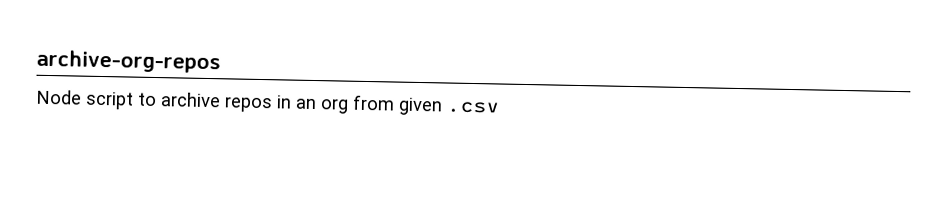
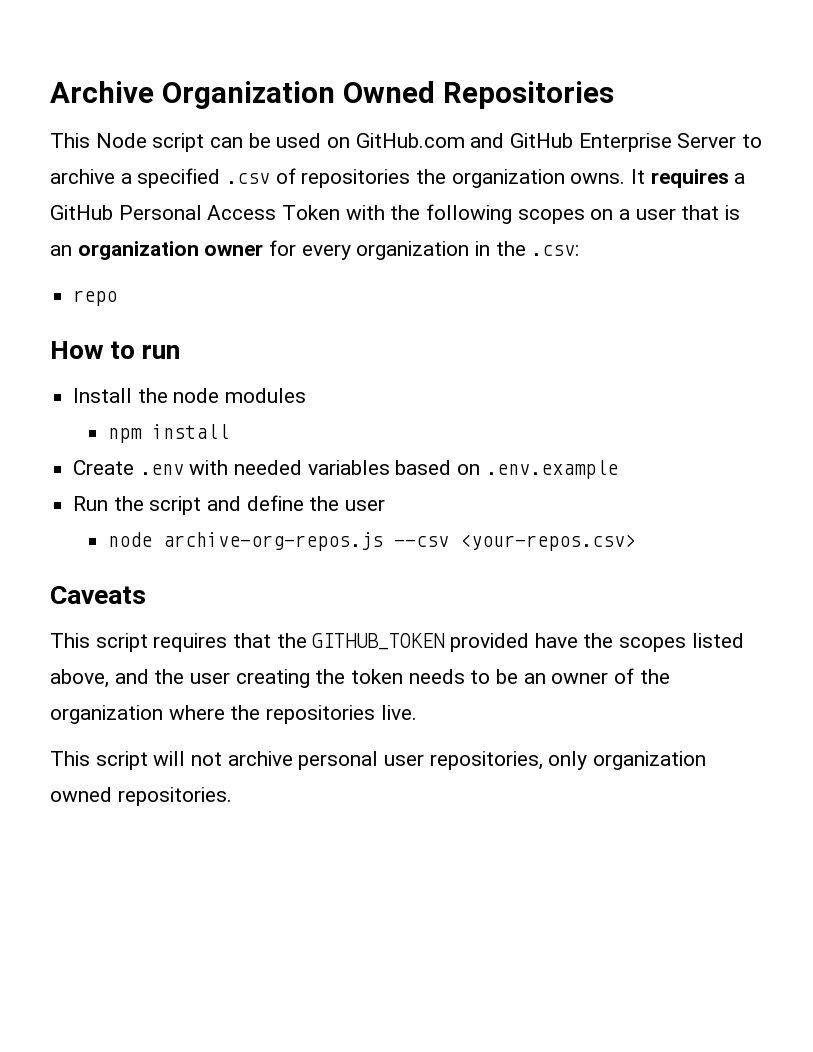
[36,49,221,74] [35,89,500,116] archive-org-repos // Node script to archive repos in an org from given .csv -> [50,81,614,109] [50,133,763,152] [50,168,746,188] [50,204,741,224] [50,240,580,260] [73,290,118,306] [50,341,181,359] [73,388,307,403] [107,424,229,443] [73,460,618,479] [73,495,386,515] [107,532,636,551] [50,586,146,604] [50,633,744,652] [50,668,670,688] [50,705,417,724] [50,751,707,770] [50,787,232,806] Archive Organization Owned Repositories // This Node script can be used on GitHub.com and GitHub Enterprise Server to archive a specified .csv of repositories the organization owns. It requires a GitHub Personal Access Token with the following scopes on a user that is an organization owner for every organization in the .csv: // repo // How to run // Install the node modules // npm install // Create .env with needed variables based on .env.example // Run the script and define the user // node archive-org-repos.js --csv <your-repos.csv> // Caveats // This script requires that the GITHUB_TOKEN provided have the scopes listed above, and the user creating the token needs to be an owner of the organization where the repositories live. // This script will not archive personal user repositories, only organization owned repositories.

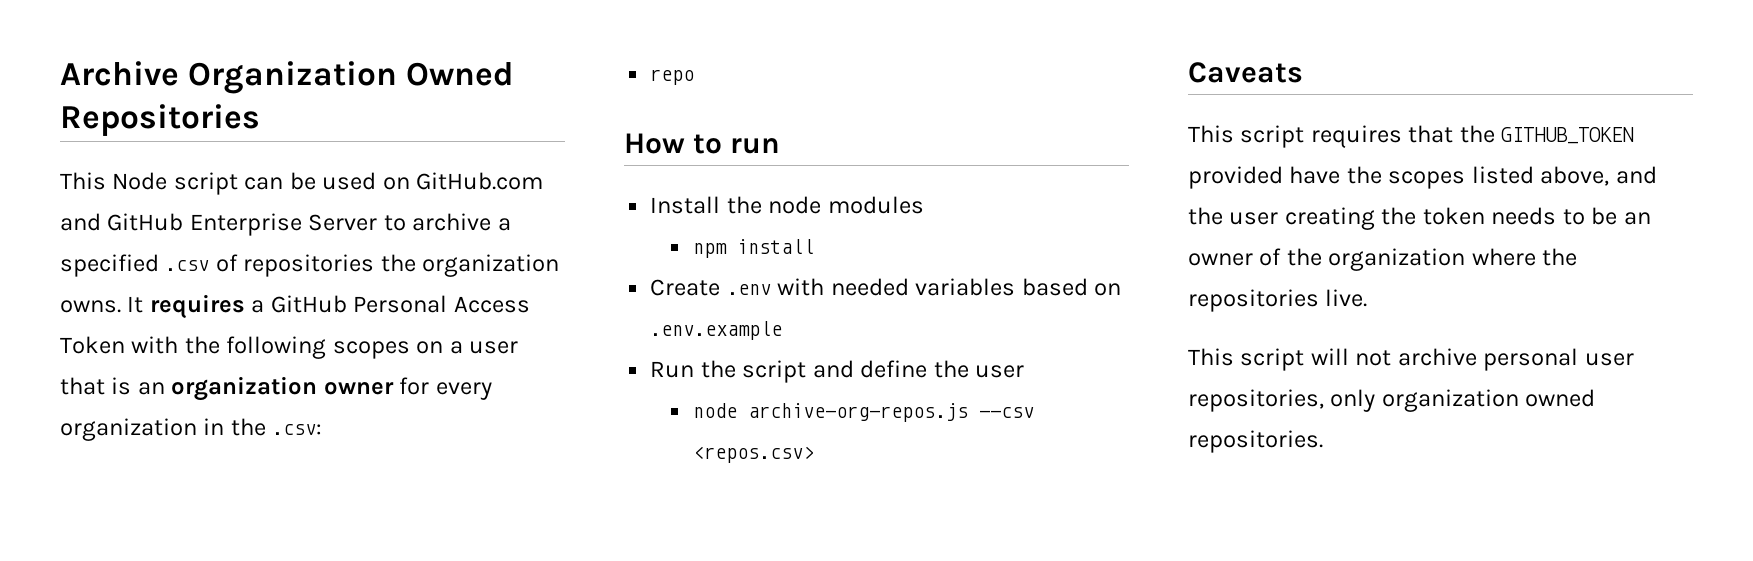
[459,534,636,551] <your-repos.csv> -> [693,446,815,463] <repos.csv>

